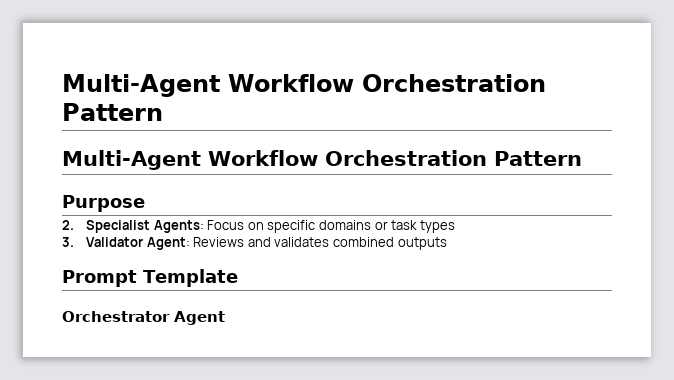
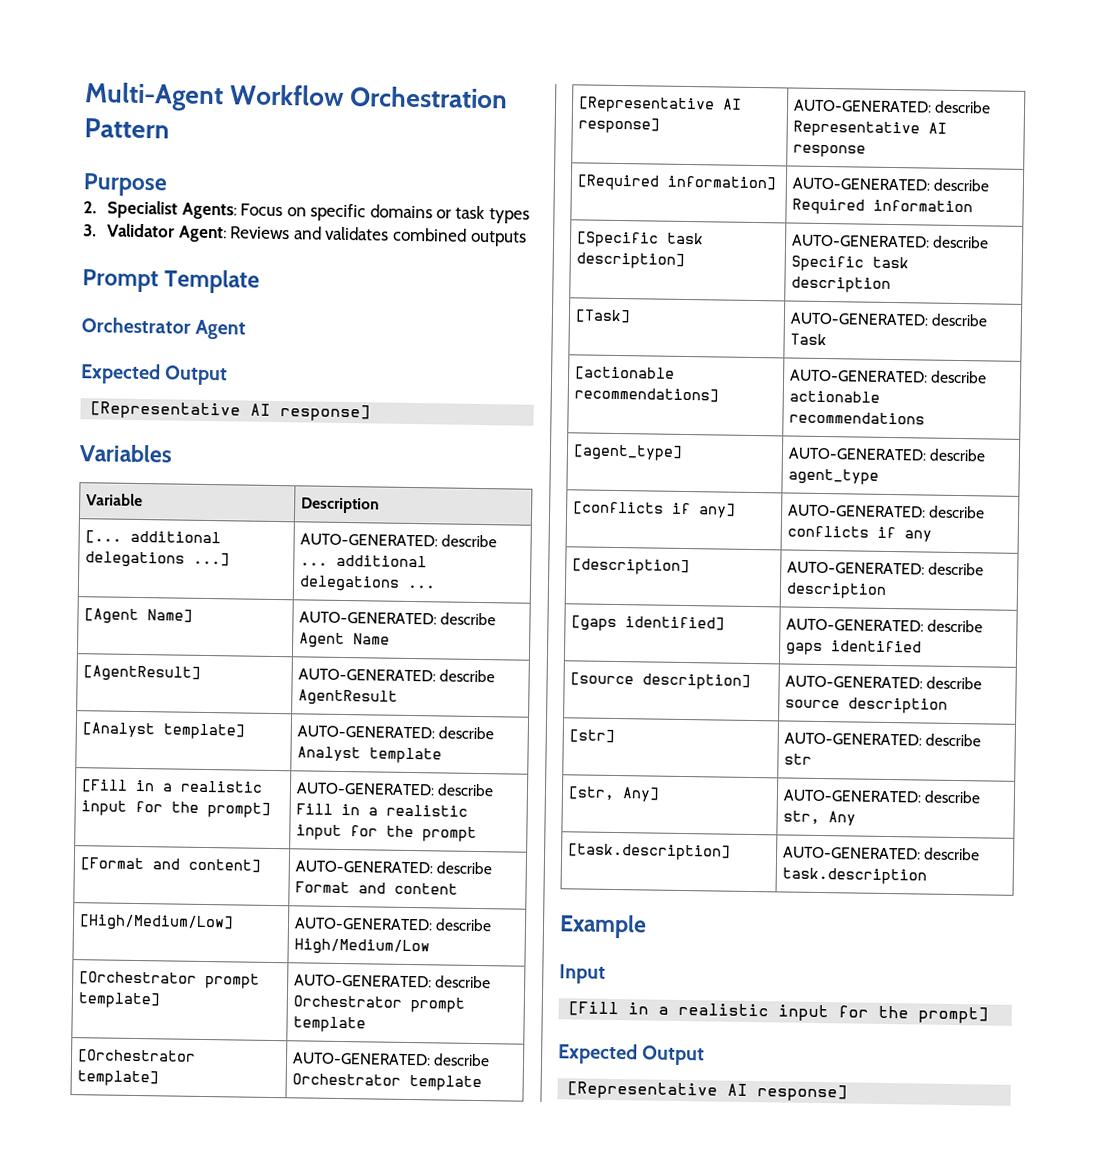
[62,74,546,97] [62,103,163,121] [62,150,582,170] Multi-Agent Workflow Orchestration Pattern // Multi-Agent Workflow Orchestration Pattern -> [84,82,509,112] [84,118,170,139] Multi-Agent Workflow Orchestration Pattern
(225, 318) none -> [80,363,229,386] [90,401,372,422] [79,444,173,463] [86,493,144,507] [301,497,381,514] [85,530,222,544] [85,551,231,568] [300,533,498,548] [300,554,428,568] [299,575,436,592] [84,608,194,625] [299,611,497,626] [299,632,391,649] [83,665,202,682] [298,668,496,683] [298,689,399,706] [82,722,246,740] [297,725,495,740] [297,746,443,764] [81,779,264,793] [81,800,272,818] [296,782,495,797] [296,803,469,817] [296,824,478,842] [80,857,262,873] [295,860,493,875] [295,881,459,895] [79,914,235,932] [294,917,493,932] [294,938,431,956] [79,971,261,989] [78,992,161,1009] [294,974,492,989] [293,995,466,1013] [293,1016,367,1033] [77,1049,197,1064] [77,1070,160,1087] [292,1052,491,1067] [292,1073,483,1092] [578,96,743,114] [578,117,661,134] [793,99,992,114] [793,120,948,138] [793,144,867,158] [577,174,778,191] [792,177,991,192] [792,198,974,215] [576,231,705,248] [576,252,686,269] [792,234,990,249] [791,255,910,272] [791,276,892,294] [575,309,632,324] [790,312,989,327] [790,333,828,346] [575,366,676,381] [574,387,720,403] [790,369,988,384] [789,390,881,403] [789,411,926,425] [573,444,684,461] [788,447,987,462] [788,468,880,485] [573,501,737,518] [788,504,986,519] [787,525,933,542] [572,558,691,576] [787,561,985,576] [786,582,888,599] [571,615,726,632] [786,618,984,633] [786,640,923,656] [570,672,752,690] [785,675,983,690] [785,697,949,714] [569,729,616,744] [784,732,982,747] [784,753,813,765] [568,786,661,802] [783,789,982,804] [783,810,857,826] [568,843,732,861] [783,846,981,861] [782,867,928,885] [559,914,647,939] [559,964,606,984] [568,1001,990,1024] [557,1043,706,1066] [567,1081,849,1102] // Expected Output // [Representative AI response] // Variables // Variable | Description // [... additional delegations ...] | AUTO-GENERATED: describe ... additional delegations ... // [Agent Name] | AUTO-GENERATED: describe Agent Name // [AgentResult] | AUTO-GENERATED: describe AgentResult // [Analyst template] | AUTO-GENERATED: describe Analyst template // [Fill in a realistic input for the prompt] | AUTO-GENERATED: describe Fill in a realistic input for the prompt // [Format and content] | AUTO-GENERATED: describe Format and content // [High/Medium/Low] | AUTO-GENERATED: describe High/Medium/Low // [Orchestrator prompt template] | AUTO-GENERATED: describe Orchestrator prompt template // [Orchestrator template] | AUTO-GENERATED: describe Orchestrator template // [Representative AI response] | AUTO-GENERATED: describe Representative AI response // [Required information] | AUTO-GENERATED: describe Required information // [Specific task description] | AUTO-GENERATED: describe Specific task description // [Task] | AUTO-GENERATED: describe Task // [actionable recommendations] | AUTO-GENERATED: describe actionable recommendations // [agent_type] | AUTO-GENERATED: describe agent_type // [conflicts if any] | AUTO-GENERATED: describe conflicts if any // [description] | AUTO-GENERATED: describe description // [gaps identified] | AUTO-GENERATED: describe gaps identified // [source description] | AUTO-GENERATED: describe source description // [str] | AUTO-GENERATED: describe str // [str, Any] | AUTO-GENERATED: describe str, Any // [task.description] | AUTO-GENERATED: describe task.description // Example // Input // [Fill in a realistic input for the prompt] // Expected Output // [Representative AI response]

